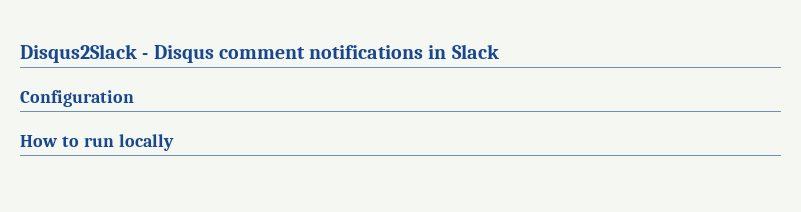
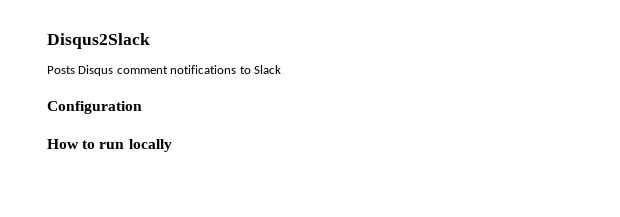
[142,53,149,59] - -> [47,66,75,74] // Posts
[428,45,447,59] in -> [239,66,251,74] to

